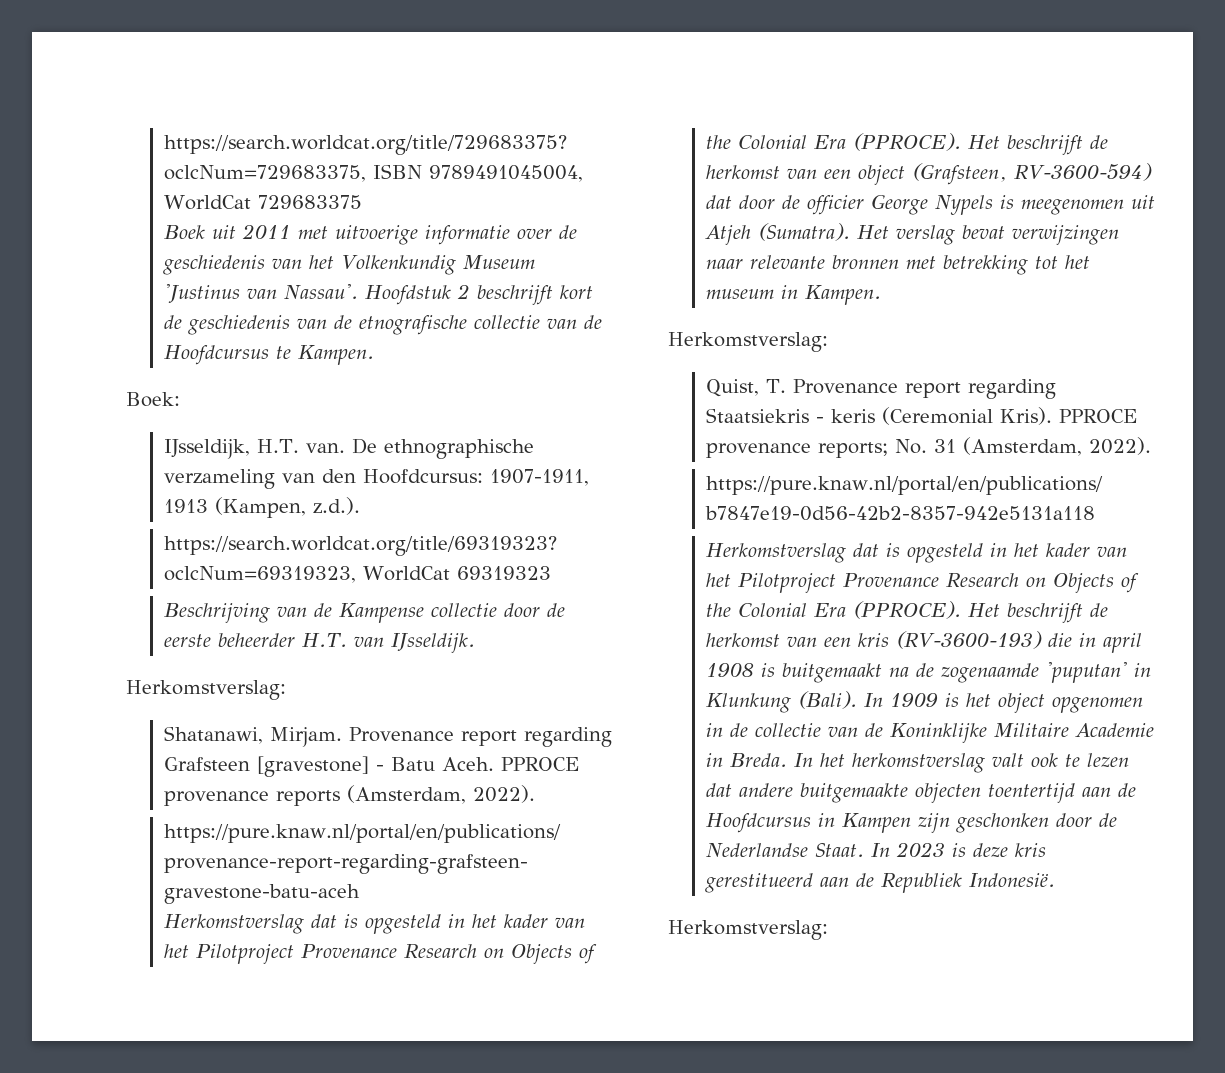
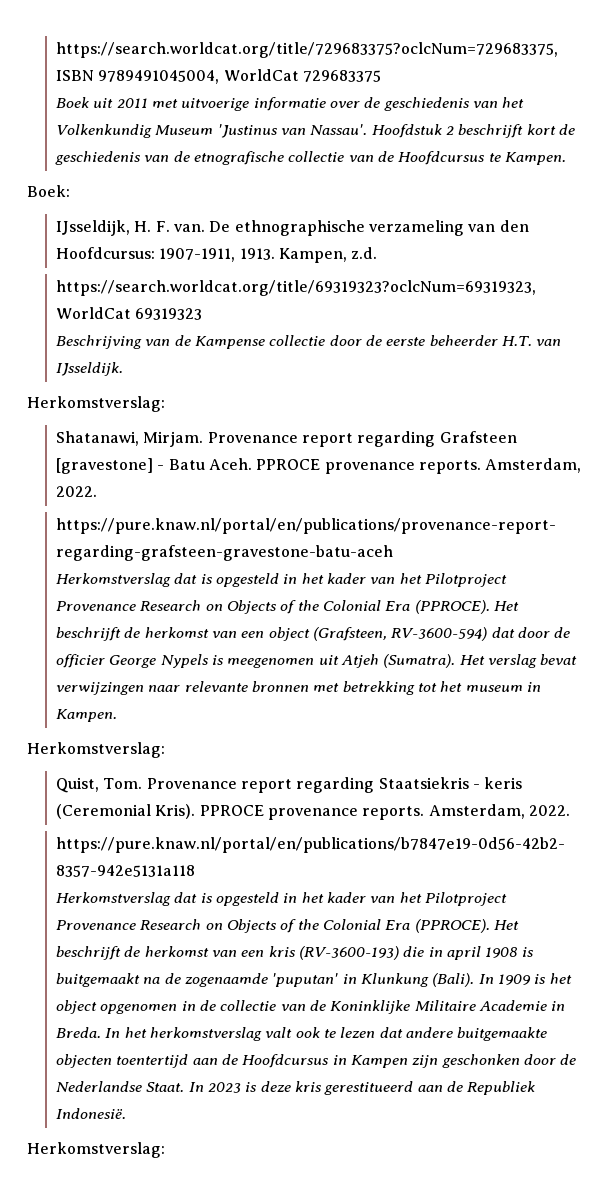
[257,439,300,453] H.T. -> [134,221,170,232] H. F.
[164,497,361,518] 1913 (Kampen, z.d.). -> [239,247,378,263] 1913. Kampen, z.d.
[276,785,536,806] reports (Amsterdam, 2022). -> [418,458,582,474] [56,486,98,497] reports. Amsterdam, 2022.
[766,379,787,393] T. -> [103,778,143,789] Tom.
[818,437,1152,458] reports; No. 31 (Amsterdam, 2022). -> [362,804,570,820] reports. Amsterdam, 2022.

